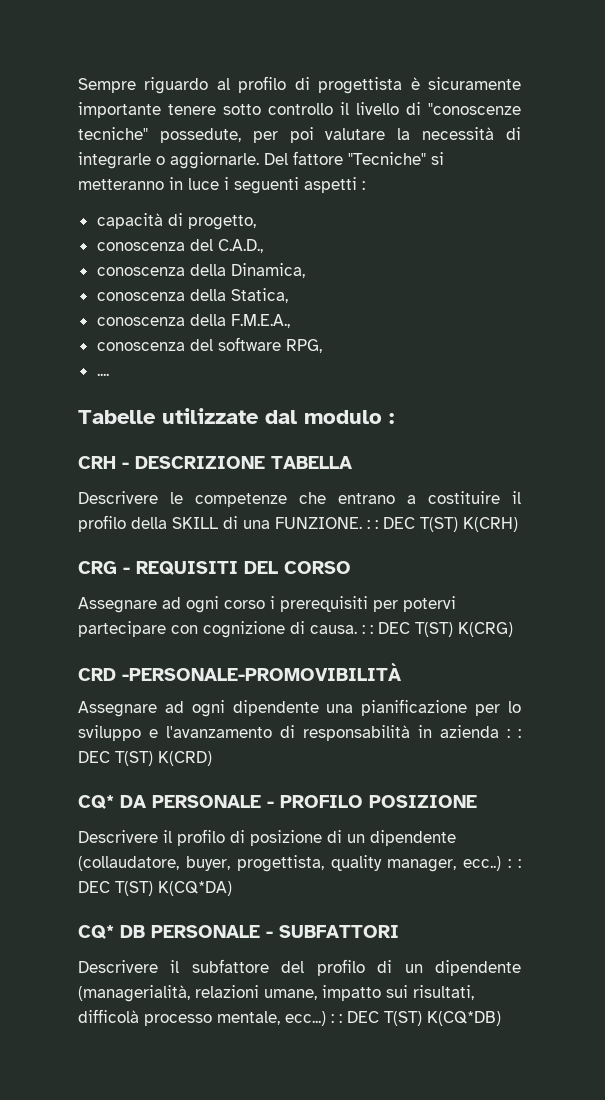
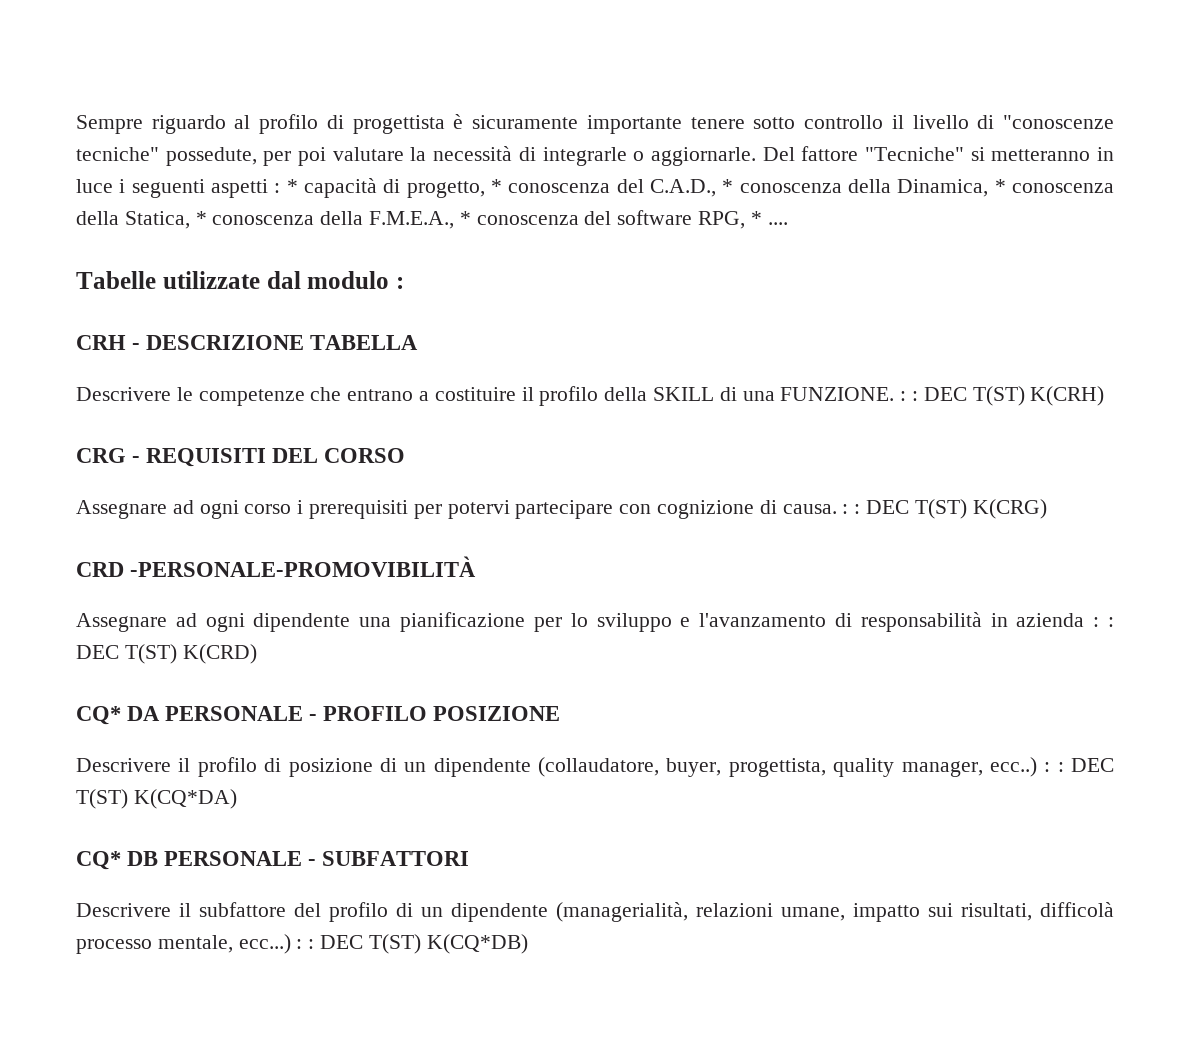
(365, 185) // -> [286,179,298,193] *
(256, 222) // -> [491,179,502,193] *
(263, 246) // -> [722,179,734,193] *
(305, 270) // -> [994,179,1006,193] *
(288, 295) // -> [195,211,207,225] *
(290, 321) // -> [459,211,471,225] *
(322, 346) // -> [750,211,762,225] *

